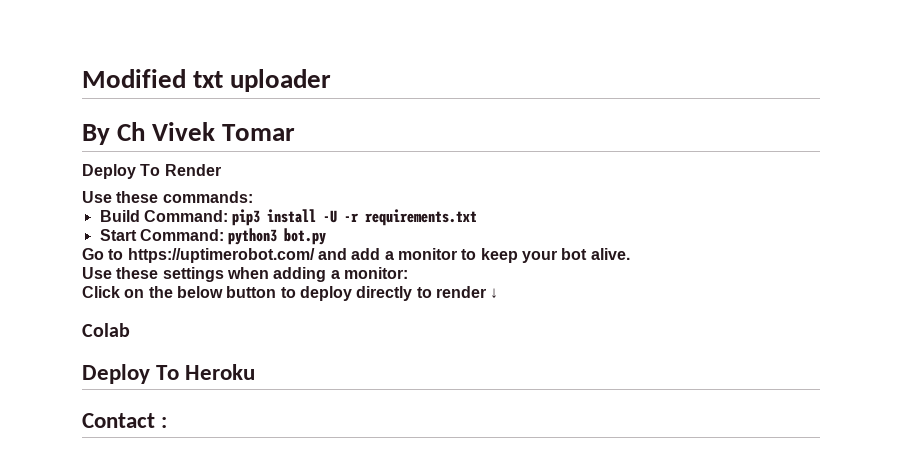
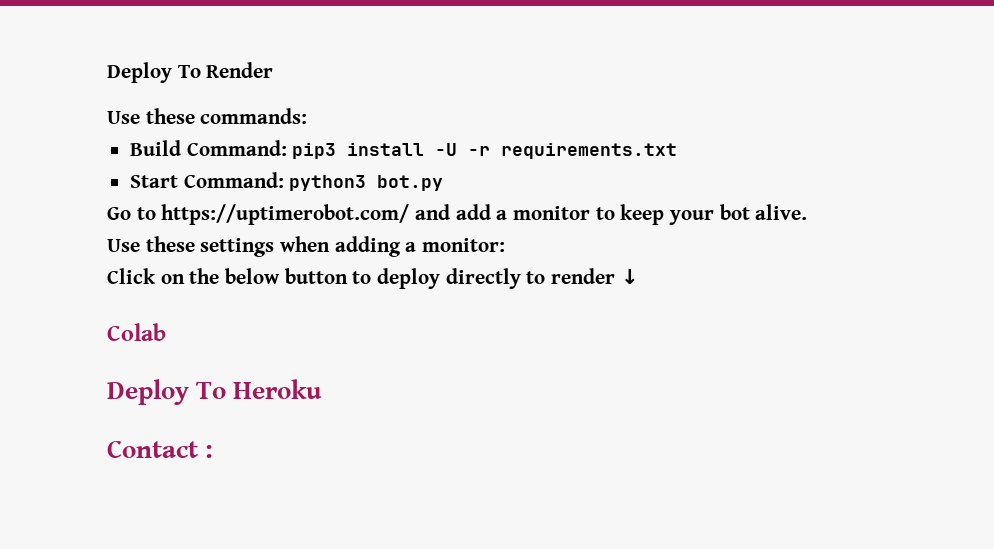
[82,69,332,92] [82,122,296,145] Modified txt uploader // By Ch Vivek Tomar // -> (107, 72) none

